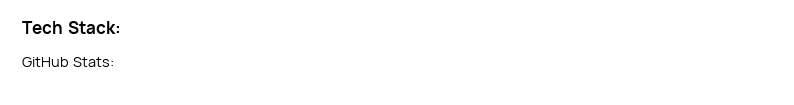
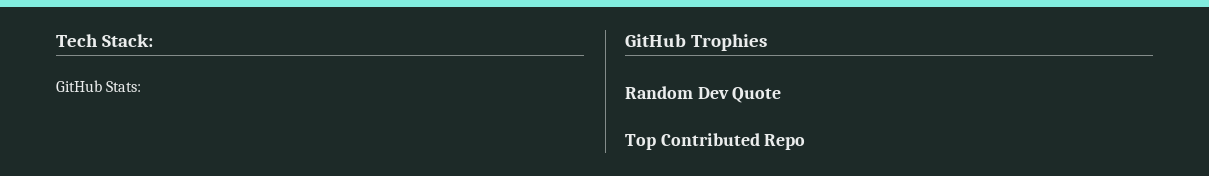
(114, 62) none -> [625,34,767,51] [625,86,782,103] [625,133,806,150] // GitHub Trophies // Random Dev Quote // Top Contributed Repo

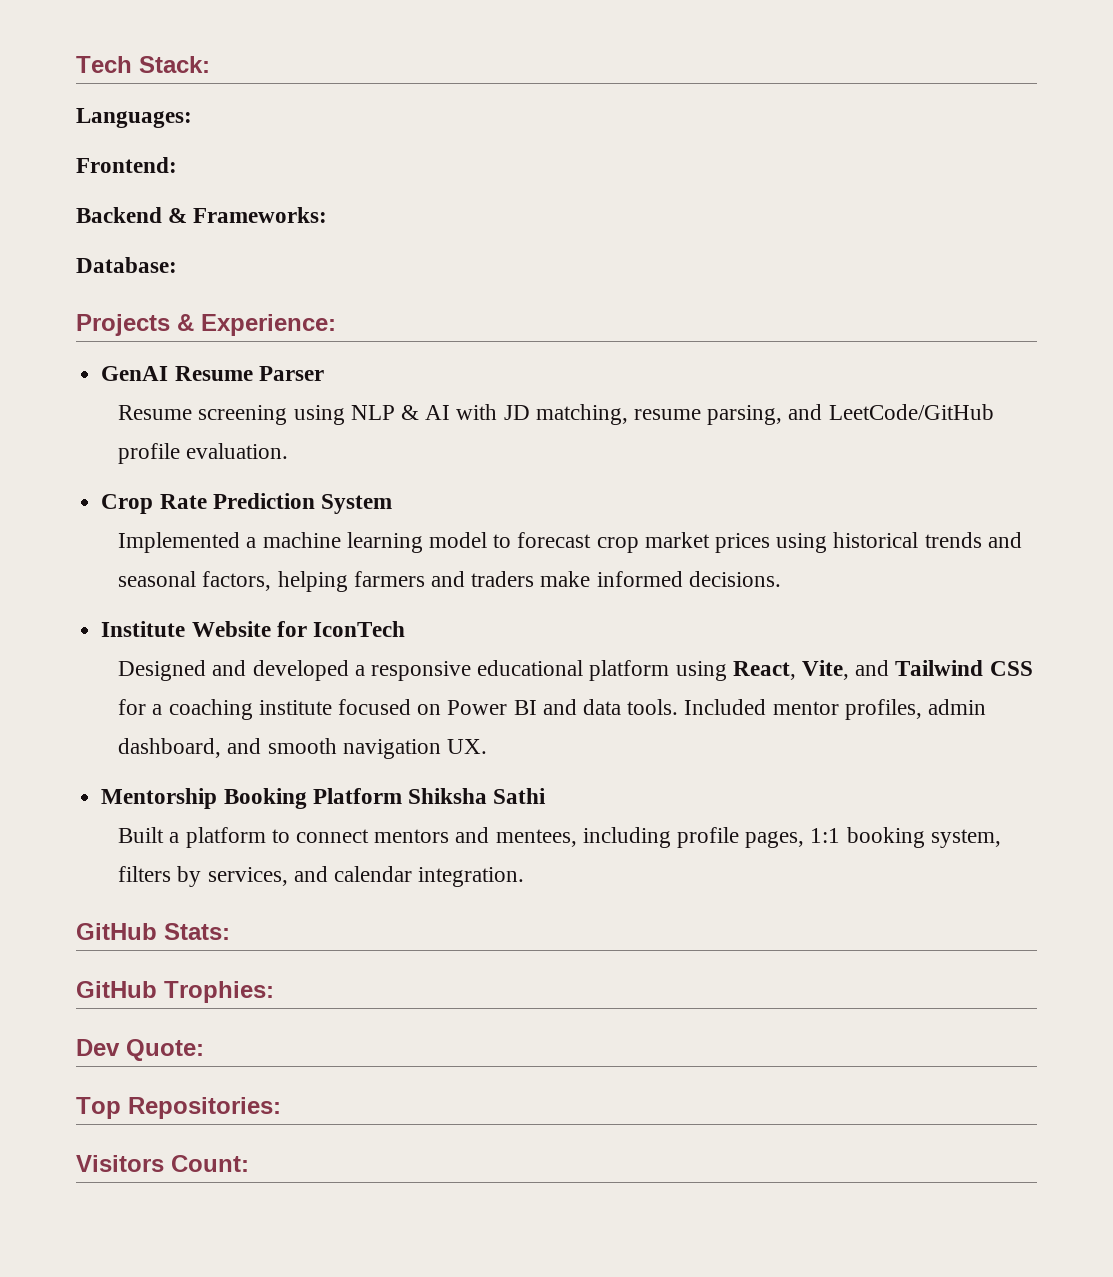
[56,80,142,92] [625,34,767,51] [625,86,782,103] [625,133,806,150] GitHub Stats: // GitHub Trophies // Random Dev Quote // Top Contributed Repo -> [76,108,192,128] [76,157,177,173] [76,207,328,223] [76,257,177,273] [76,314,336,336] [101,366,324,381] [118,404,994,425] [118,443,289,464] [101,493,392,514] [118,532,1022,553] [118,571,781,592] [101,621,405,637] [118,660,1033,681] [118,699,987,720] [118,738,487,759] [101,788,547,809] [118,827,1001,848] [118,866,525,887] [76,923,230,940] [76,981,274,1003] [76,1039,204,1061] [76,1097,281,1119] [76,1155,249,1172] Languages: // Frontend: // Backend & Frameworks: // Database: // Projects & Experience: // GenAI Resume Parser // Resume screening using NLP & AI with JD matching, resume parsing, and LeetCode/GitHub profile evaluation. // Crop Rate Prediction System // Implemented a machine learning model to forecast crop market prices using historical trends and seasonal factors, helping farmers and traders make informed decisions. // Institute Website for IconTech // Designed and developed a responsive educational platform using React, Vite, and Tailwind CSS for a coaching institute focused on Power BI and data tools. Included mentor profiles, admin dashboard, and smooth navigation UX. // Mentorship Booking Platform Shiksha Sathi // Built a platform to connect mentors and mentees, including profile pages, 1:1 booking system, filters by services, and calendar integration. // GitHub Stats: // GitHub Trophies: // Dev Quote: // Top Repositories: // Visitors Count:

